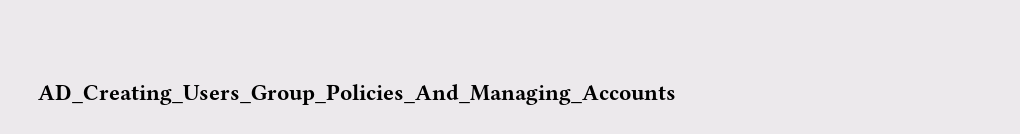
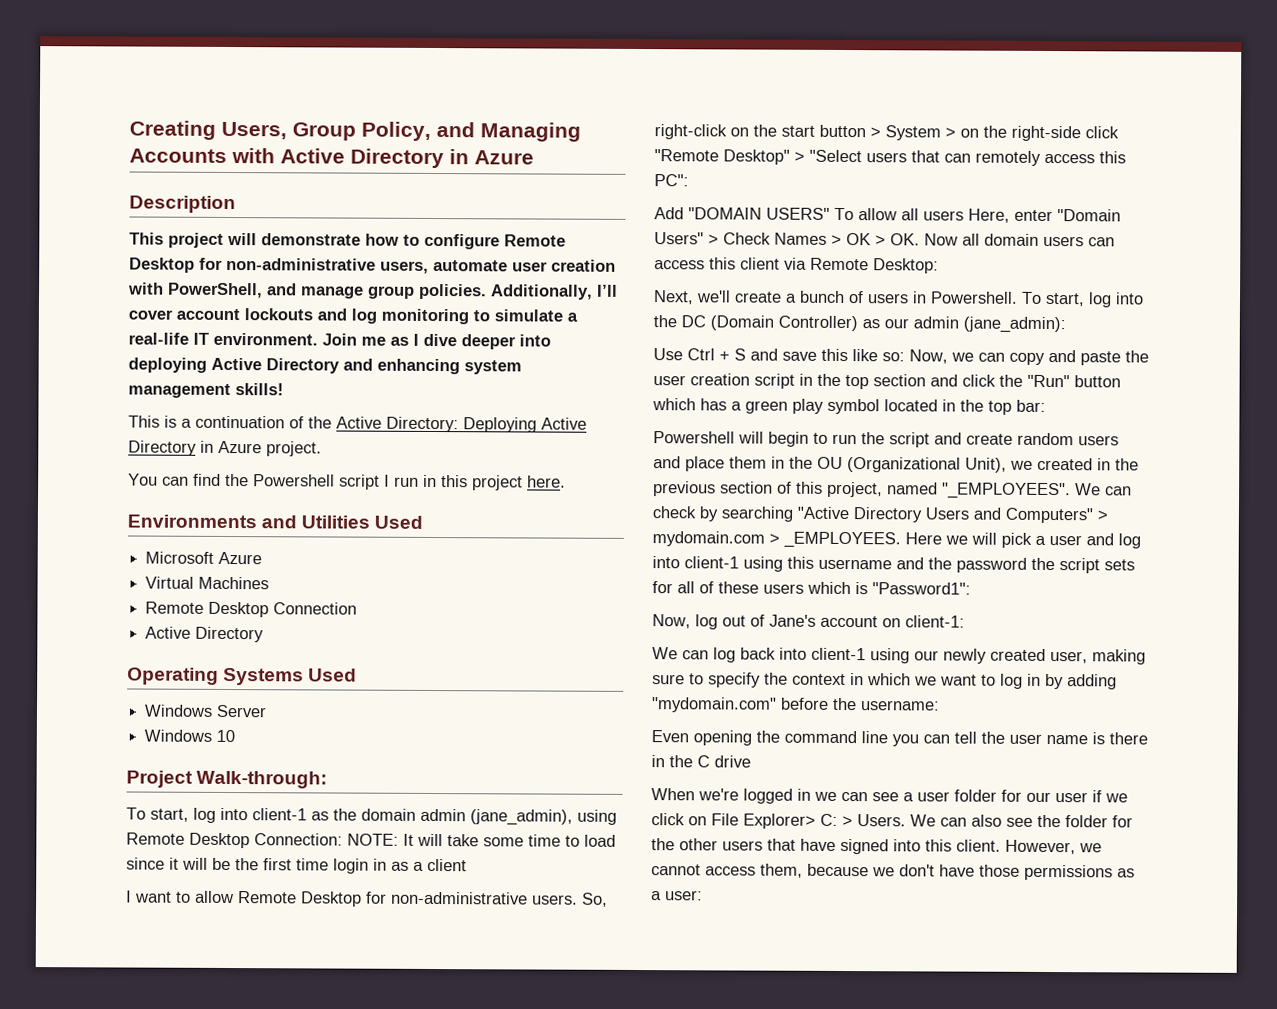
[38,84,676,105] AD_Creating_Users_Group_Policies_And_Managing_Accounts -> [129,120,581,142] [129,148,534,169] [129,195,236,214] [129,232,566,250] [129,257,616,274] [128,282,618,300] [128,308,578,325] [128,332,551,350] [128,357,522,375] [128,383,284,399] [128,415,587,433] [128,440,322,457] [128,473,566,491] [127,514,424,529] [145,551,263,565] [145,576,270,590] [145,601,358,618] [145,626,265,643] [127,667,358,686] [144,704,268,718] [144,729,236,743] [126,770,328,789] [126,807,617,826] [126,832,616,849] [126,857,467,874] [126,890,608,907] [654,124,1119,142] [654,149,1126,166] [654,174,689,187] [654,207,1121,223] [654,232,1115,247] [654,257,939,274] [653,290,1144,308] [653,315,1066,334] [653,348,1149,366] [653,373,1121,390] [652,398,1046,415] [653,431,1119,448] [653,456,1139,473] [653,481,1132,500] [652,506,1108,524] [652,531,1141,549] [652,556,1135,574] [652,581,971,595] [652,614,965,630] [652,647,1146,665] [652,672,1117,690] [651,697,940,713] [651,730,1148,747] [651,755,751,768] [651,788,1128,804] [651,813,1133,829] [651,838,1102,855] [651,863,1135,881] [651,890,703,901] Creating Users, Group Policy, and Managing Accounts with Active Directory in Azure // Description // This project will demonstrate how to configure Remote Desktop for non-administrative users, automate user creation with PowerShell, and manage group policies. Additionally, I’ll cover account lockouts and log monitoring to simulate a real-life IT environment. Join me as I dive deeper into deploying Active Directory and enhancing system management skills! // This is a continuation of the Active Directory: Deploying Active Directory in Azure project. // You can find the Powershell script I run in this project here. // Environments and Utilities Used // Microsoft Azure // Virtual Machines // Remote Desktop Connection // Active Directory // Operating Systems Used // Windows Server // Windows 10 // Project Walk-through: // To start, log into client-1 as the domain admin (jane_admin), using Remote Desktop Connection: NOTE: It will take some time to load since it will be the first time login in as a client // I want to allow Remote Desktop for non-administrative users. So, right-click on the start button > System > on the right-side click "Remote Desktop" > "Select users that can remotely access this PC": // Add "DOMAIN USERS" To allow all users Here, enter "Domain Users" > Check Names > OK > OK. Now all domain users can access this client via Remote Desktop: // Next, we'll create a bunch of users in Powershell. To start, log into the DC (Domain Controller) as our admin (jane_admin): // Use Ctrl + S and save this like so: Now, we can copy and paste the user creation script in the top section and click the "Run" button which has a green play symbol located in the top bar: // Powershell will begin to run the script and create random users and place them in the OU (Organizational Unit), we created in the previous section of this project, named "_EMPLOYEES". We can check by searching "Active Directory Users and Computers" > mydomain.com > _EMPLOYEES. Here we will pick a user and log into client-1 using this username and the password the script sets for all of these users which is "Password1": // Now, log out of Jane's account on client-1: // We can log back into client-1 using our newly created user, making sure to specify the context in which we want to log in by adding "mydomain.com" before the username: // Even opening the command line you can tell the user name is there in the C drive // When we're logged in we can see a user folder for our user if we click on File Explorer> C: > Users. We can also see the folder for the other users that have signed into this client. However, we cannot access them, because we don't have those permissions as a user:

